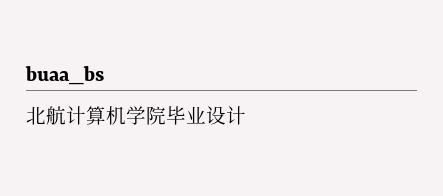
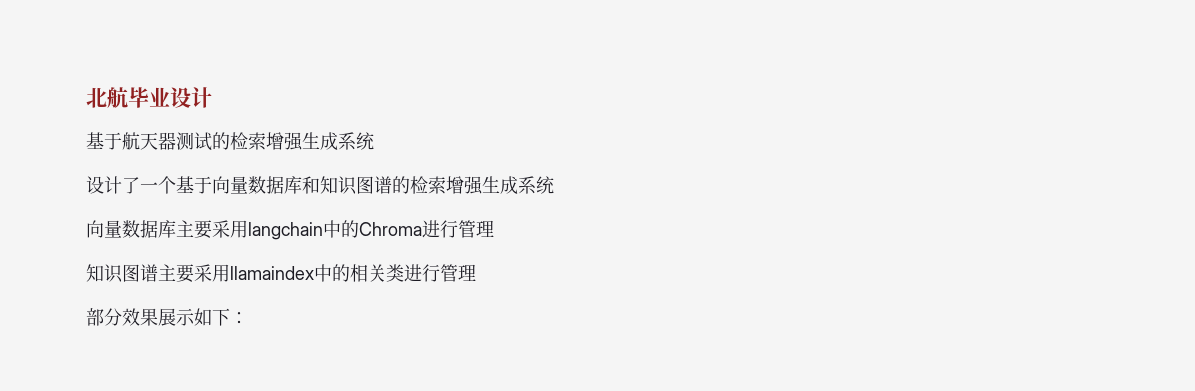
[25,66,104,85] [26,106,246,125] buaa_bs // 北航计算机学院毕业设计 -> [86,87,212,108] [86,132,374,151] [86,176,554,195] [86,220,494,240] [86,264,476,283] [86,308,248,326] 北航毕业设计 // 基于航天器测试的检索增强生成系统 // 设计了一个基于向量数据库和知识图谱的检索增强生成系统 // 向量数据库主要采用langchain中的Chroma进行管理 // 知识图谱主要采用llamaindex中的相关类进行管理 // 部分效果展示如下：

